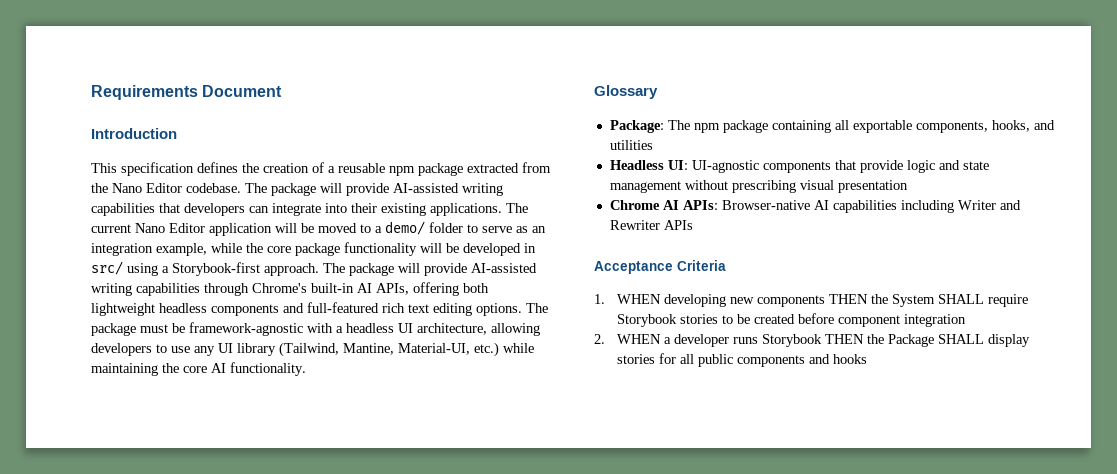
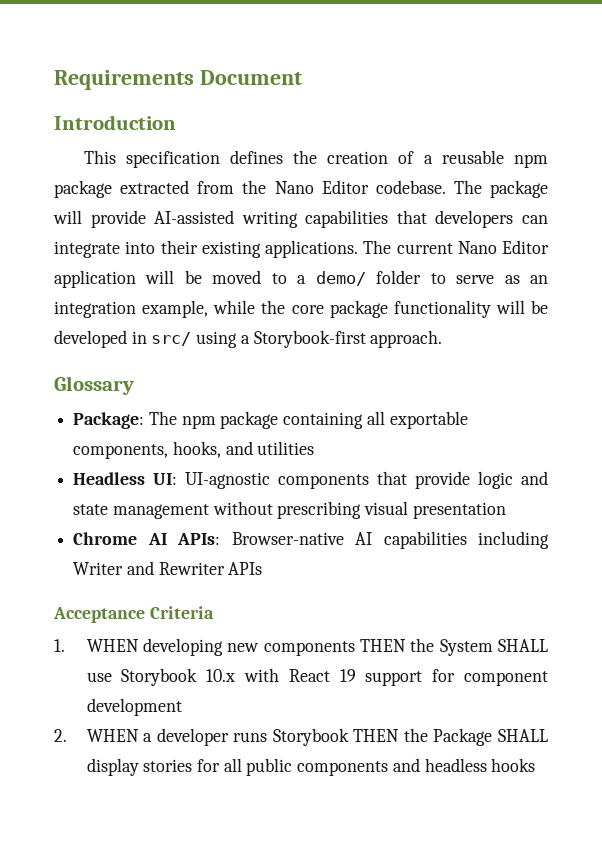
[323,263,537,276] [91,282,489,296] [91,302,548,316] [91,322,540,336] [91,342,534,357] [91,362,306,376] The package will provide AI-assisted writing capabilities through Chrome's built-in AI APIs, offering both lightweight headless components and full-featured rich text editing options. The package must be framework-agnostic with a headless UI architecture, allowing developers to use any UI library (Tailwind, Mantine, Material-UI, etc.) while maintaining the core AI functionality. -> (443, 339) none
[987,294,1028,307] [616,313,966,327] require Storybook stories to be created before component integration -> [86,668,548,686] [86,698,182,716] use Storybook 10.x with React 19 support for component development
(830, 359) none -> [424,758,487,772] headless

